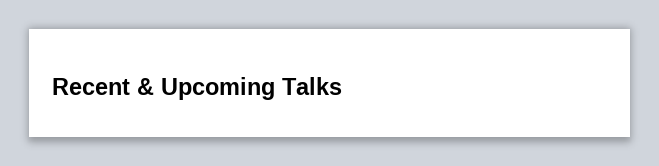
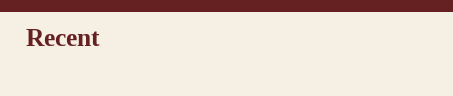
[137,77,342,100] & Upcoming Talks -> (100, 37) none

